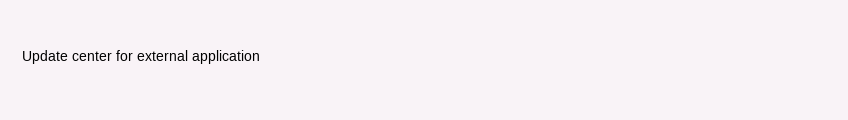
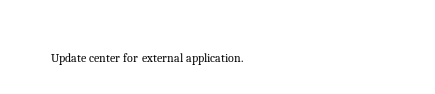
[192,50,260,64] application -> [185,53,243,65] application.

